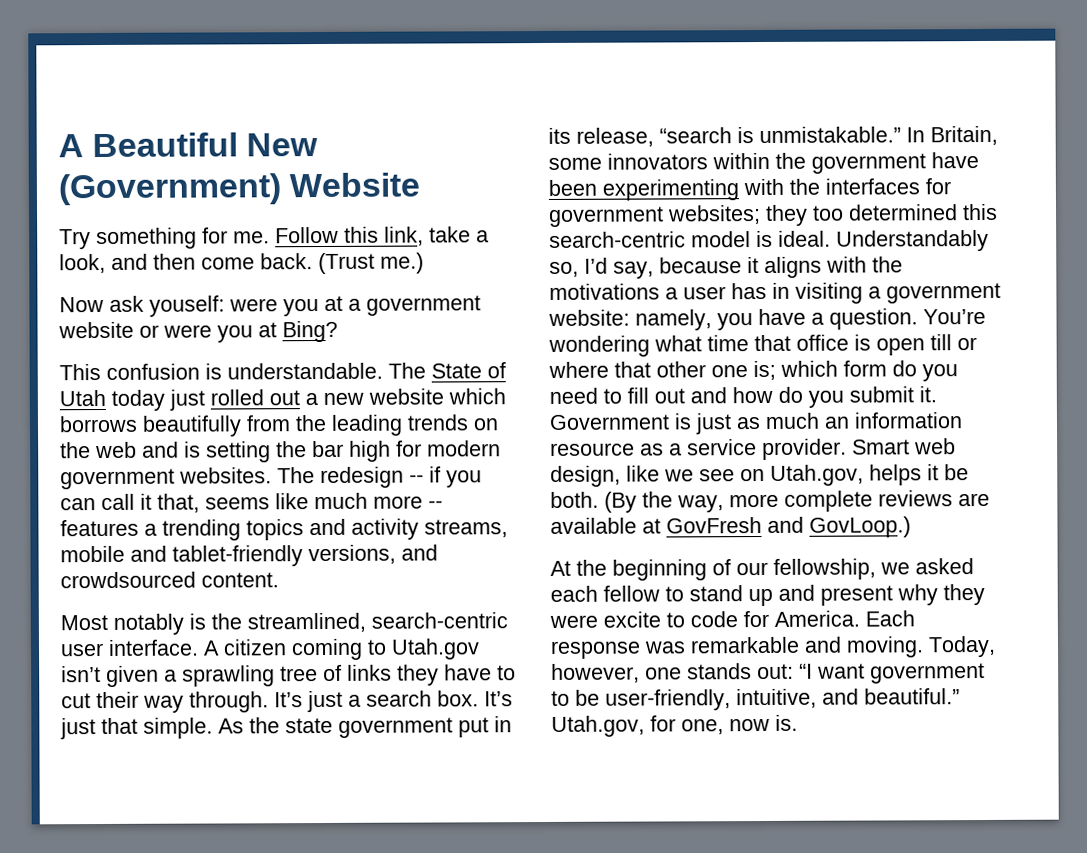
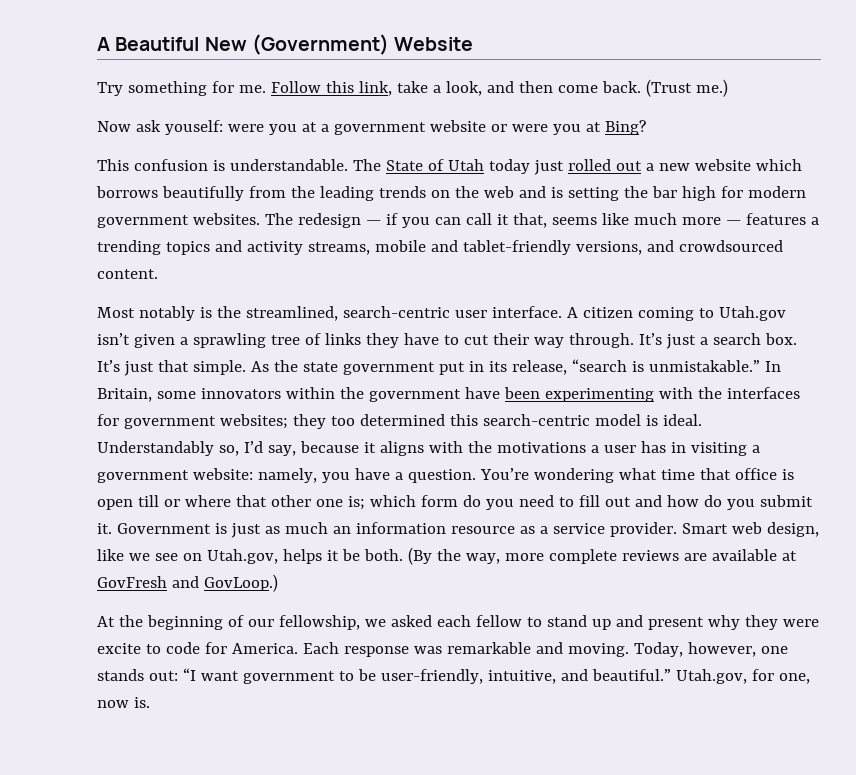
[409,474,424,483] -- -> [365,220,381,225] —
[428,500,443,509] -- -> [725,220,741,225] —

